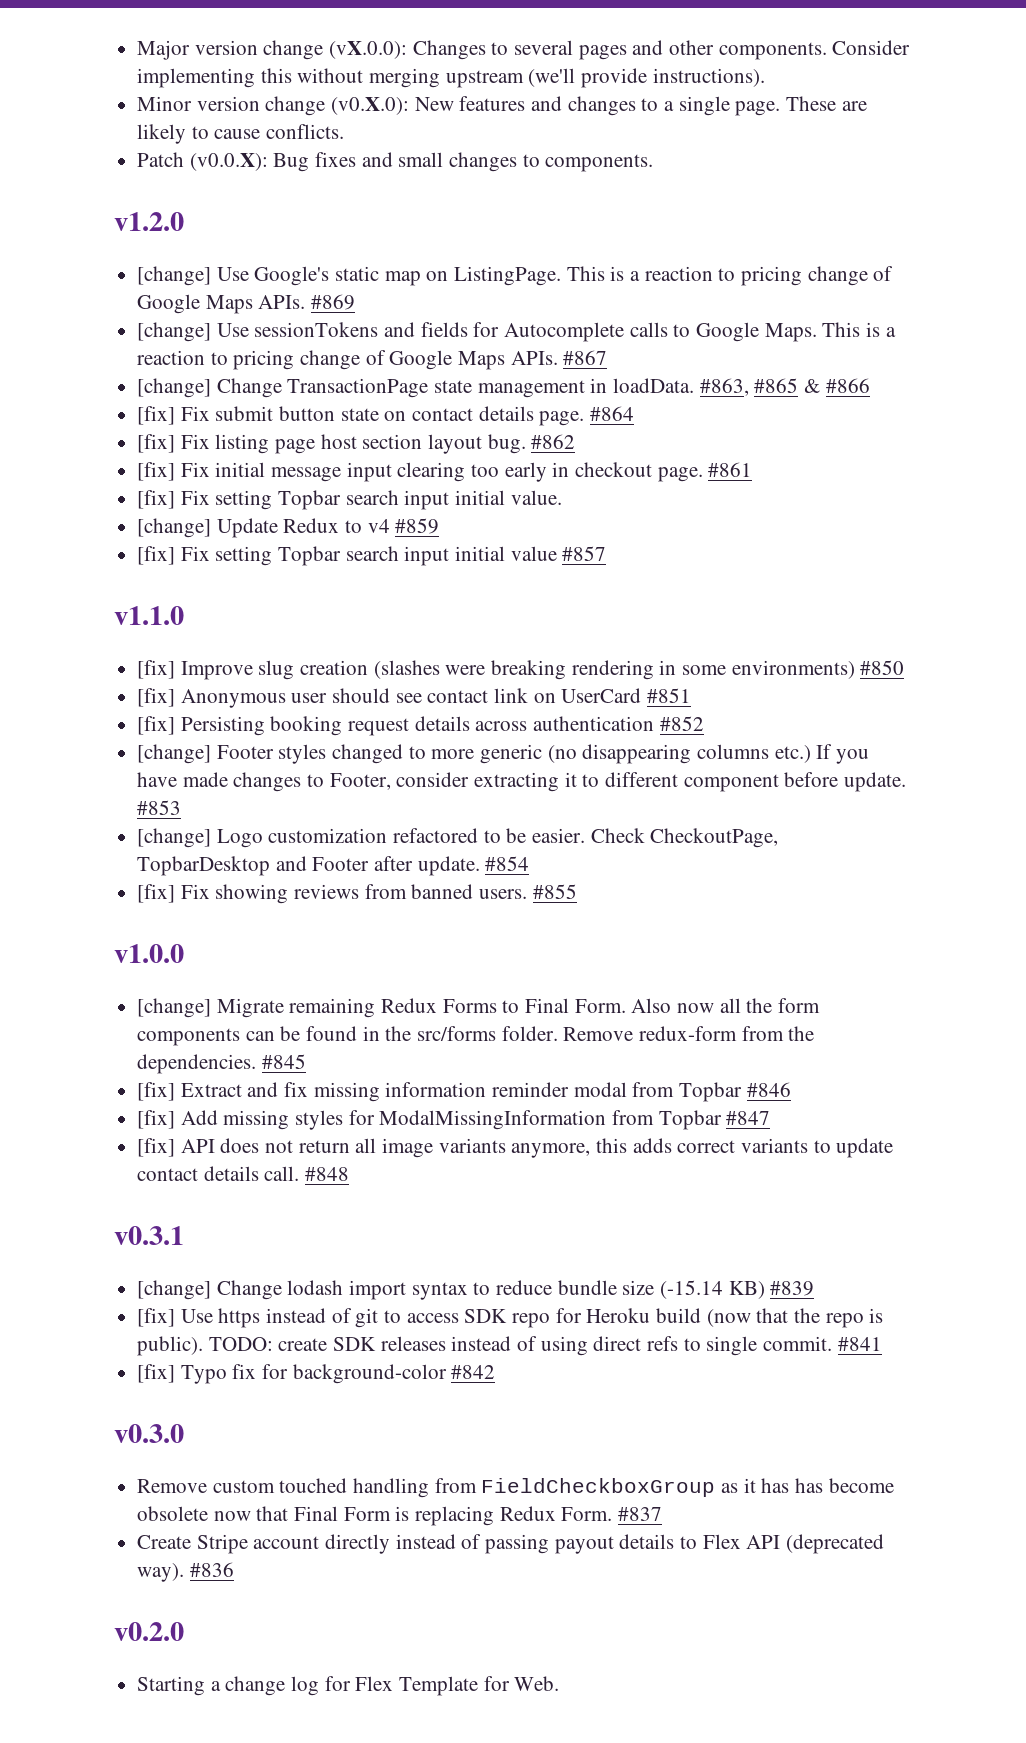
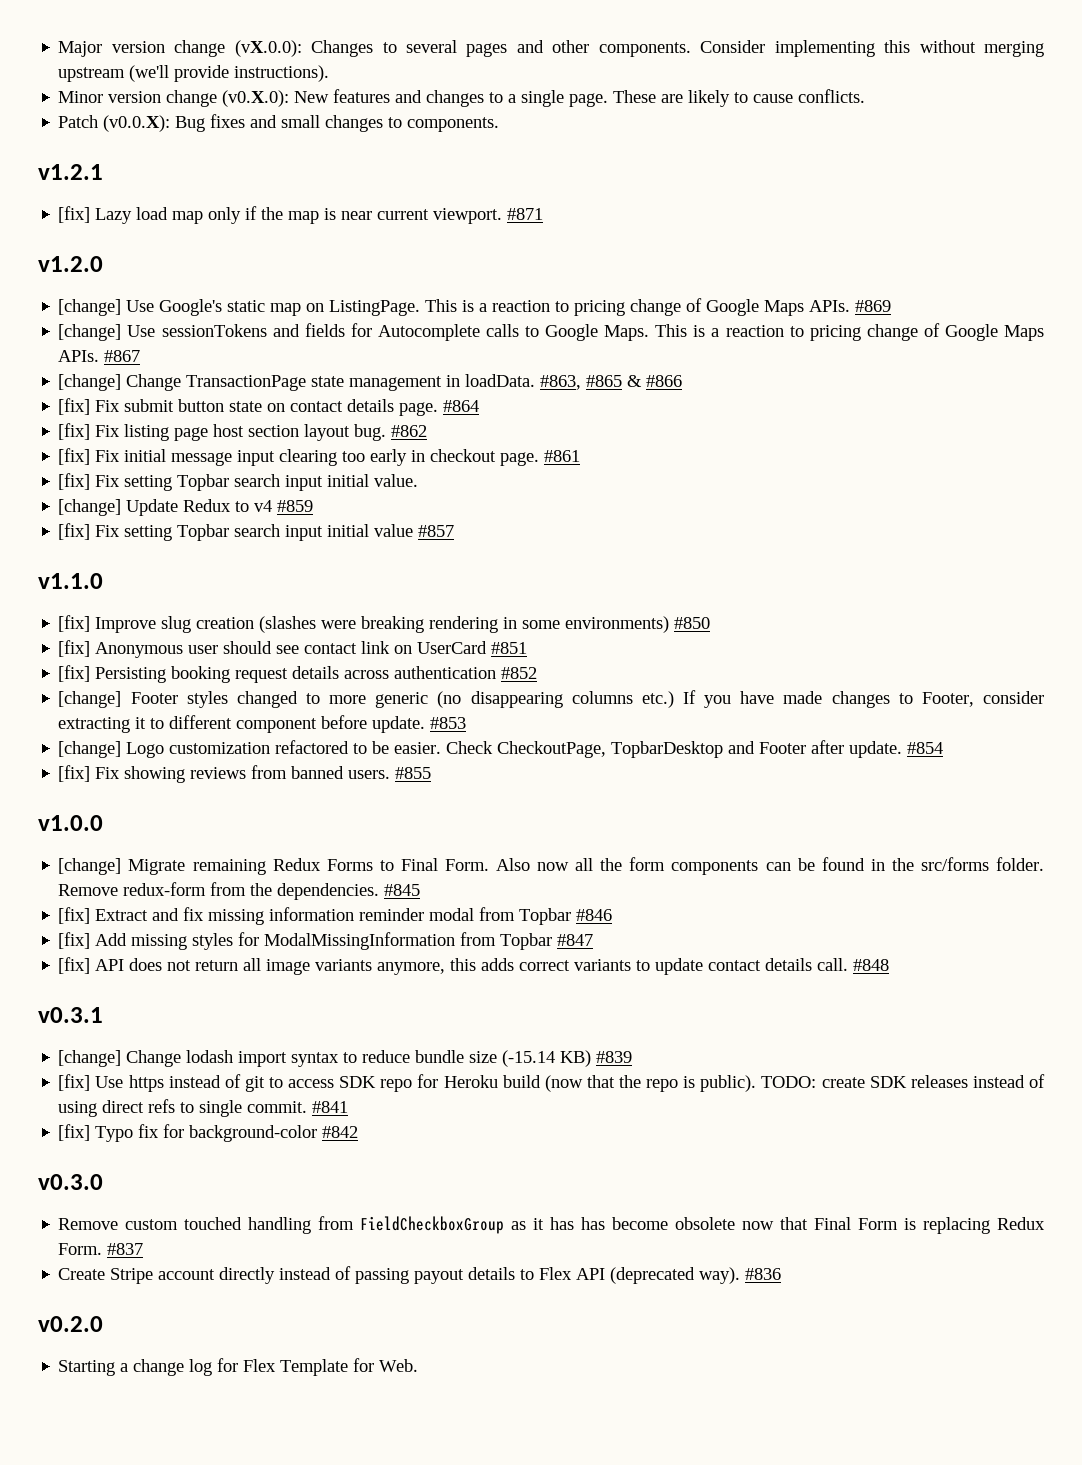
(654, 163) none -> [38,164,103,180] [58,206,544,224] // v1.2.1 // [fix] Lazy load map only if the map is near current viewport. #871

